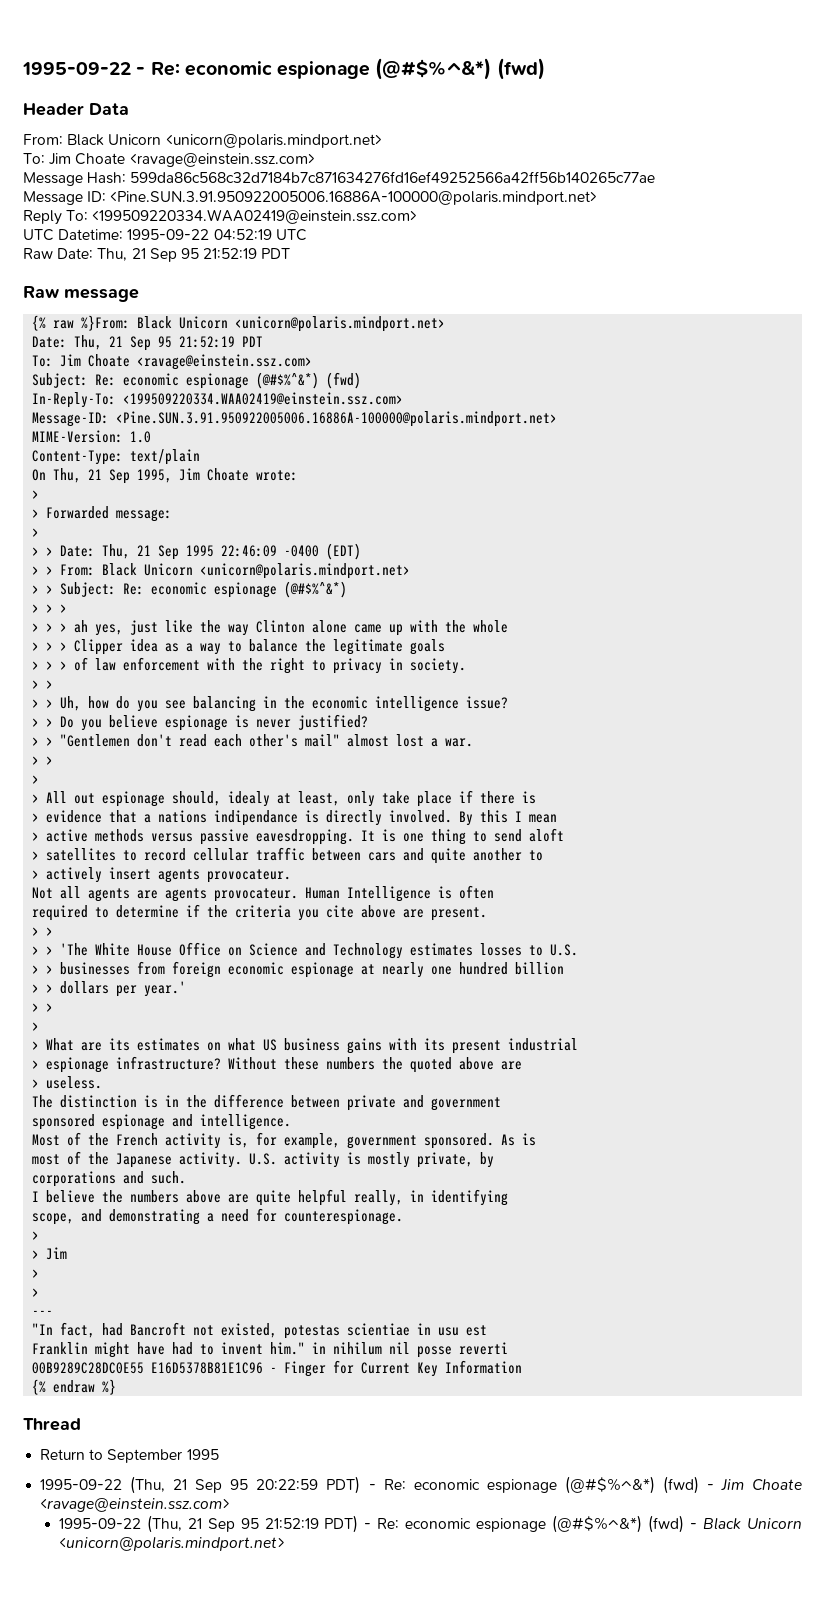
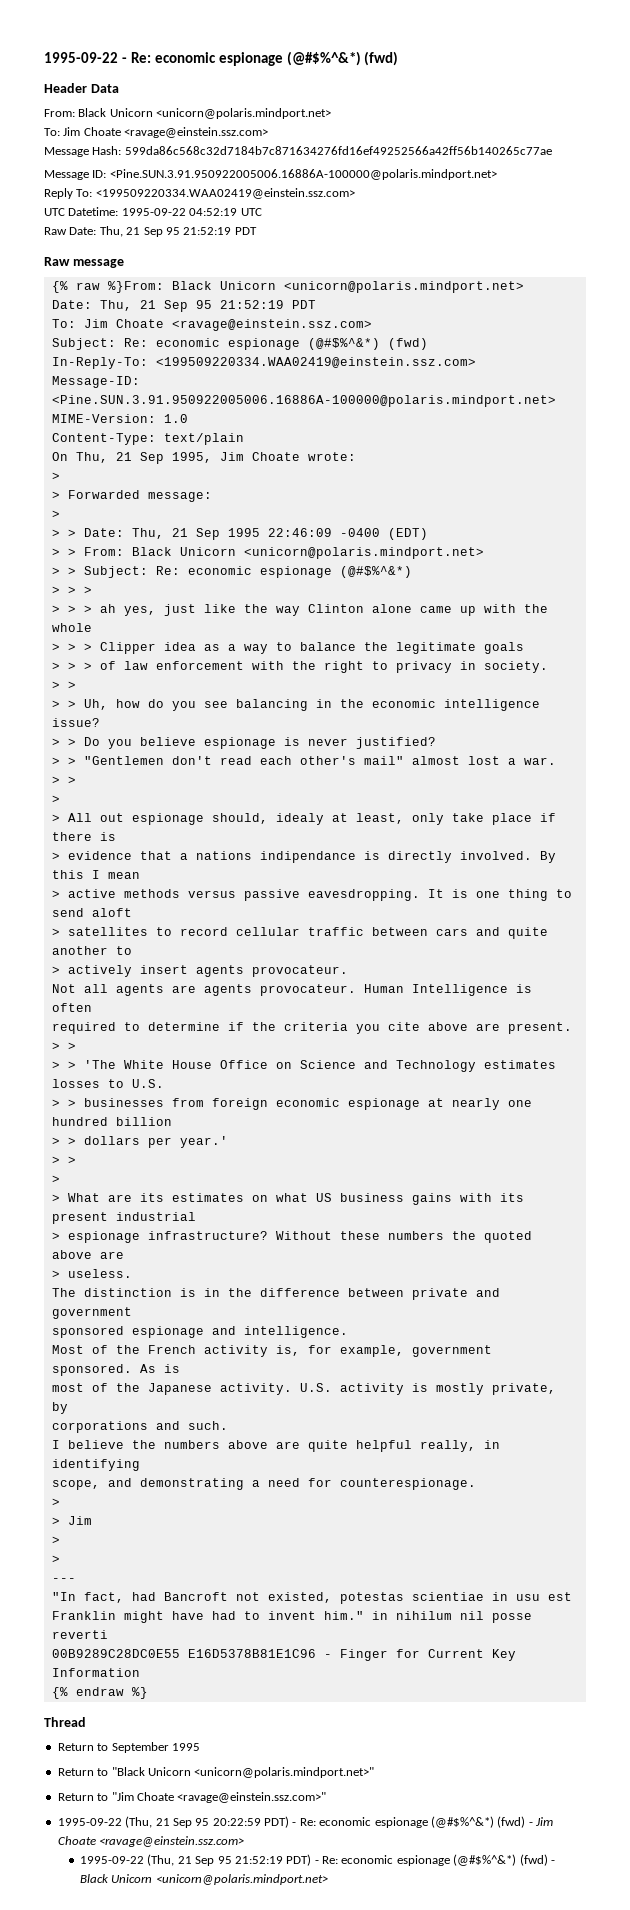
(219, 1454) none -> [57,1767,375,1778] [57,1792,327,1803] // Return to "Black Unicorn <unicorn@polaris.mindport.net>" // Return to "Jim Choate <ravage@einstein.ssz.com>"

